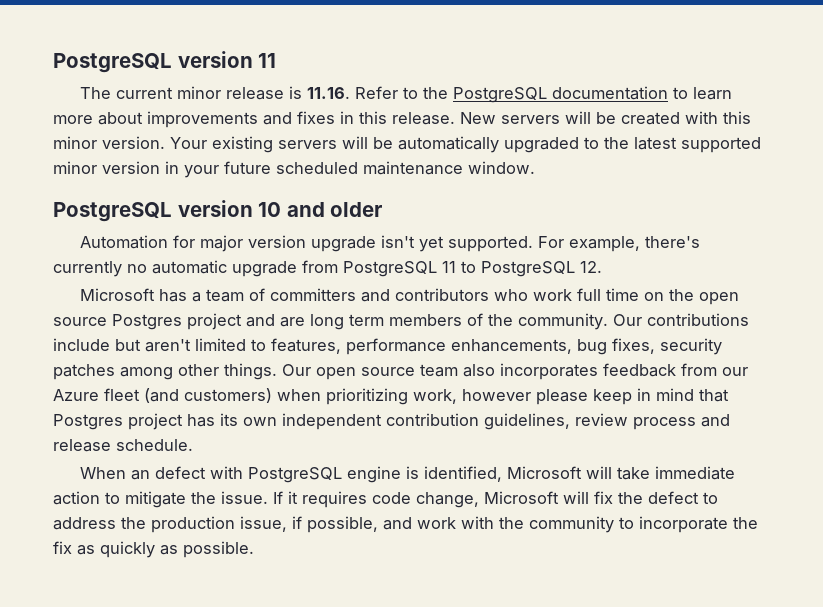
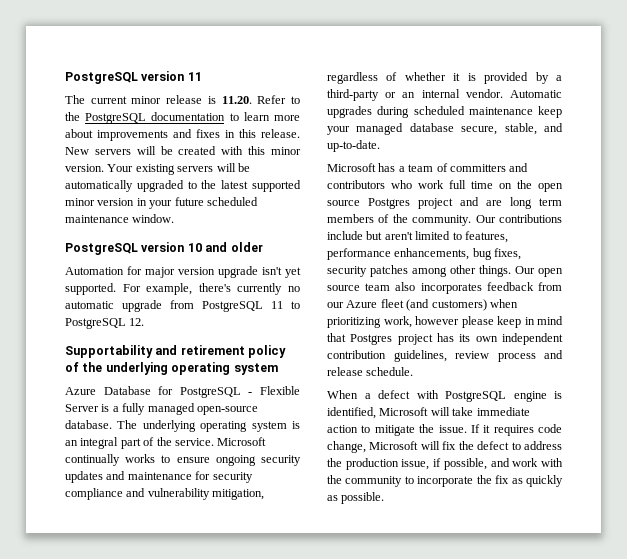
[306,87,350,99] 11.16. -> [221,96,252,104] 11.20.
(602, 267) none -> [65,345,287,358] [65,362,278,375] [65,386,300,398] [65,403,258,415] [65,420,300,432] [65,437,267,449] [65,454,301,466] [65,471,253,483] [65,488,265,500] [327,72,562,84] [327,89,562,101] [327,106,562,118] [327,123,563,135] [327,140,380,152] // Supportability and retirement policy of the underlying operating system // Azure Database for PostgreSQL - Flexible Server is a fully managed open-source database. The underlying operating system is an integral part of the service. Microsoft continually works to ensure ongoing security updates and maintenance for security compliance and vulnerability mitigation, regardless of whether it is provided by a third-party or an internal vendor. Automatic upgrades during scheduled maintenance keep your managed database secure, stable, and up-to-date.
[130,470,150,480] an -> [364,393,371,399] a

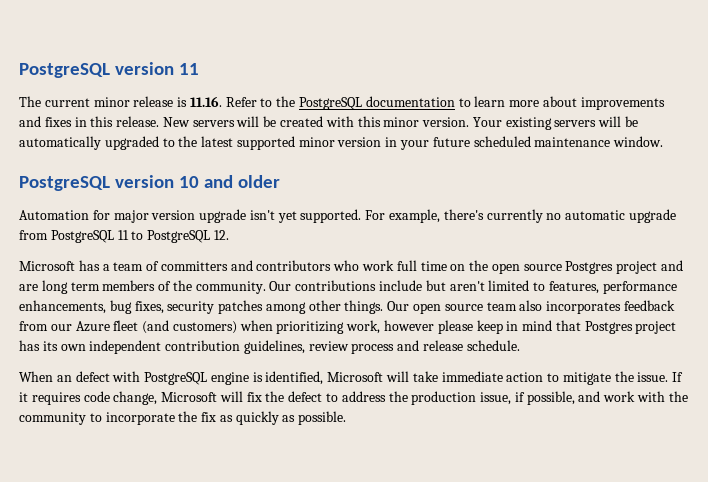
[221,96,252,104] 11.20. -> [189,96,222,107] 11.16.
[65,345,287,358] [65,362,278,375] [65,386,300,398] [65,403,258,415] [65,420,300,432] [65,437,267,449] [65,454,301,466] [65,471,253,483] [65,488,265,500] [327,72,562,84] [327,89,562,101] [327,106,562,118] [327,123,563,135] [327,140,380,152] // Supportability and retirement policy of the underlying operating system // Azure Database for PostgreSQL - Flexible Server is a fully managed open-source database. The underlying operating system is an integral part of the service. Microsoft continually works to ensure ongoing security updates and maintenance for security compliance and vulnerability mitigation, regardless of whether it is provided by a third-party or an internal vendor. Automatic upgrades during scheduled maintenance keep your managed database secure, stable, and up-to-date. -> (229, 235) none
[364,393,371,399] a -> [56,375,72,382] an

